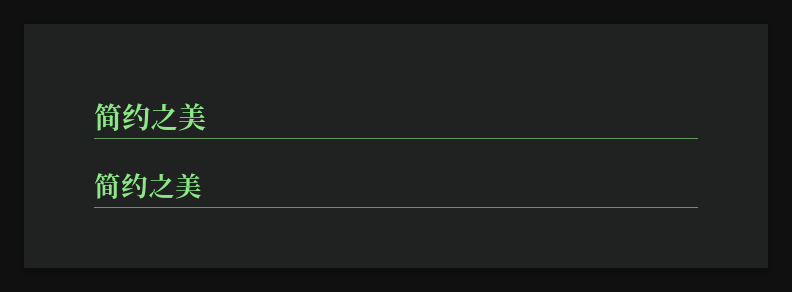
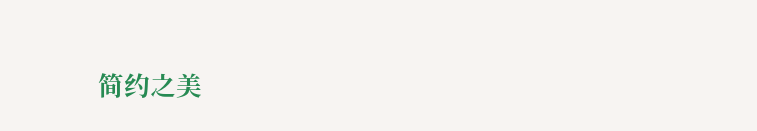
[94,103,206,131] [94,173,202,199] 简约之美 // 简约之美 -> [98,73,202,98] 简约之美

